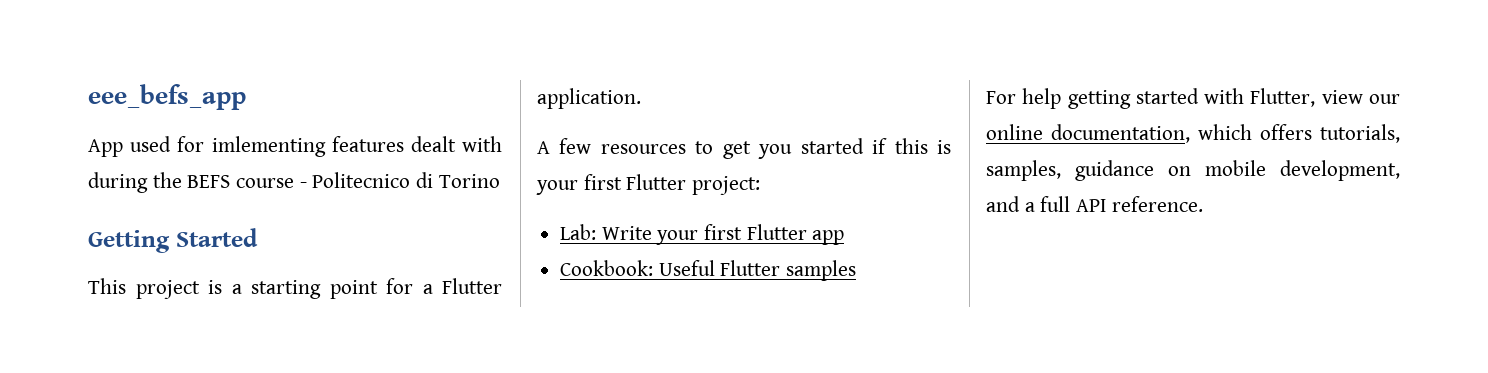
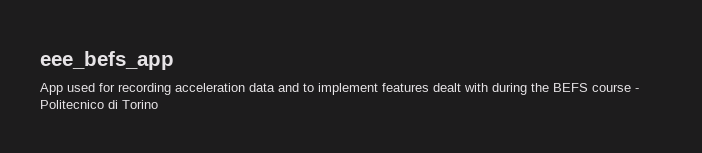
[211,136,326,157] imlementing -> [118,83,378,95] recording acceleration data and to implement
[88,228,258,253] [88,278,502,299] [537,88,641,109] [537,138,951,159] [536,174,761,195] [560,224,845,245] [560,260,857,281] [986,88,1400,109] [986,124,1400,143] [986,160,1400,181] [986,196,1203,212] // Getting Started // This project is a starting point for a Flutter application. // A few resources to get you started if this is your first Flutter project: // Lab: Write your first Flutter app // Cookbook: Useful Flutter samples // For help getting started with Flutter, view our online documentation, which offers tutorials, samples, guidance on mobile development, and a full API reference. -> (158, 104) none

